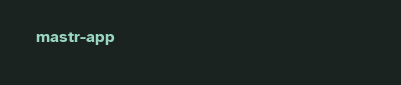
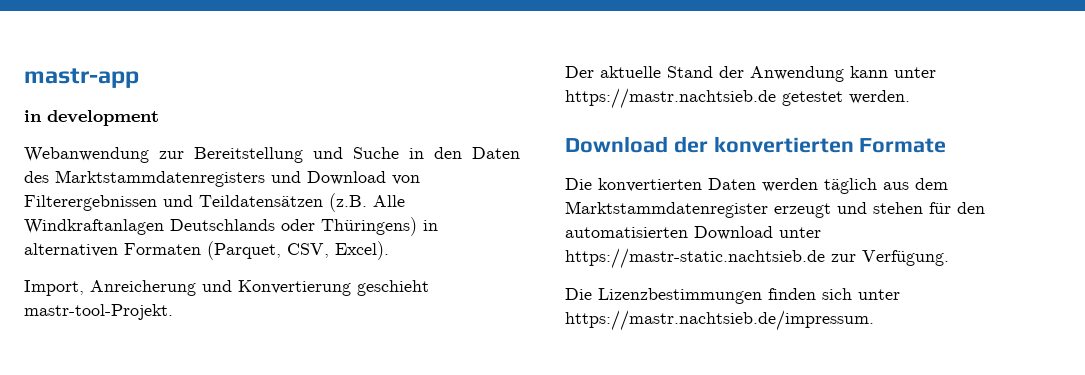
(115, 38) none -> [24,110,159,126] [24,147,520,163] [24,170,420,187] [24,193,405,212] [24,217,438,236] [24,241,389,260] [24,280,429,296] [24,304,173,320] [565,66,936,82] [565,88,910,109] [565,136,947,153] [565,178,948,194] [565,201,985,218] [565,226,821,240] [565,248,949,269] [565,288,900,304] [565,310,874,331] // in development // Webanwendung zur Bereitstellung und Suche in den Daten des Marktstammdatenregisters und Download von Filterergebnissen und Teildatensätzen (z.B. Alle Windkraftanlagen Deutschlands oder Thüringens) in alternativen Formaten (Parquet, CSV, Excel). // Import, Anreicherung und Konvertierung geschieht mastr-tool-Projekt. // Der aktuelle Stand der Anwendung kann unter https://mastr.nachtsieb.de getestet werden. // Download der konvertierten Formate // Die konvertierten Daten werden täglich aus dem Marktstammdatenregister erzeugt und stehen für den automatisierten Download unter https://mastr-static.nachtsieb.de zur Verfügung. // Die Lizenzbestimmungen finden sich unter https://mastr.nachtsieb.de/impressum.

